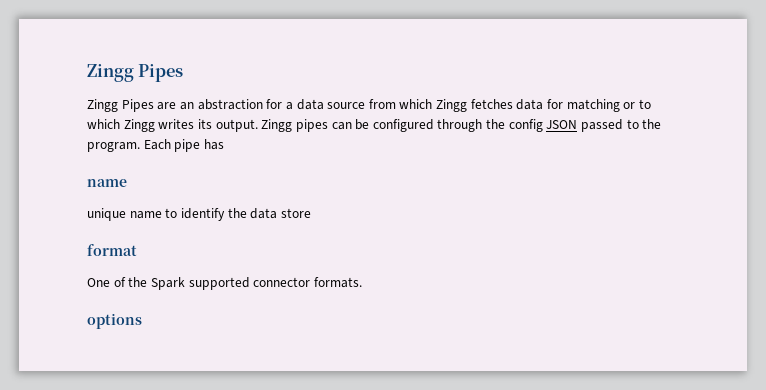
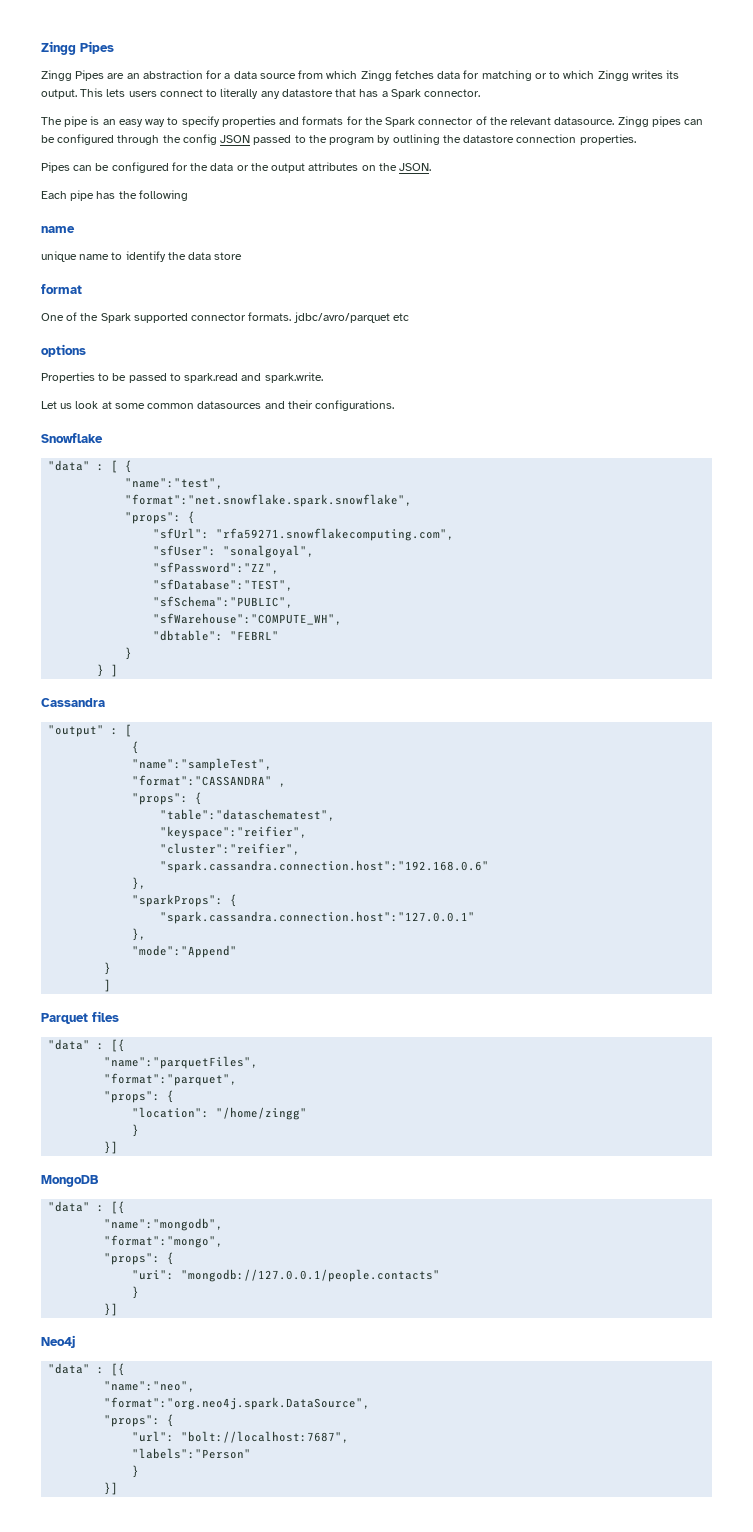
(258, 125) none -> [80,88,481,99] [41,116,615,127] This lets users connect to literally any datastore that has a Spark connector. // The pipe is an easy way to specify properties and formats for the Spark connector of the relevant datasource.
[87,142,140,152] program. -> [329,134,636,145] [41,162,432,173] program by outlining the datastore connection properties. // Pipes can be configured for the data or the output attributes on the JSON. //
(224, 144) none -> [118,190,188,201] the following
(362, 282) none -> [293,312,409,323] jdbc/avro/parquet etc
(142, 321) none -> [41,372,323,383] [41,400,395,411] [41,433,103,443] [48,460,133,473] [125,478,224,489] [125,494,413,507] [125,511,196,524] [153,528,455,541] [153,545,315,558] [153,562,280,574] [153,579,294,591] [153,596,294,608] [153,613,343,625] [153,630,280,641] [125,647,133,660] [97,664,119,677] [41,698,105,707] [48,724,133,737] [132,741,140,754] [132,758,273,771] [132,775,287,787] [132,792,203,805] [160,809,336,821] [160,826,308,839] [160,843,301,855] [160,860,490,873] [132,877,147,890] [132,894,238,907] [160,911,476,924] [132,928,147,941] [132,945,238,958] [104,962,112,975] [104,979,112,992] [41,1011,119,1024] [48,1039,126,1052] [104,1056,259,1069] [104,1073,238,1086] [104,1090,175,1103] [132,1107,308,1120] [132,1124,140,1137] [104,1141,119,1154] [41,1175,99,1187] [48,1201,126,1214] [104,1218,224,1231] [104,1235,224,1248] [104,1252,175,1265] [132,1269,441,1282] [132,1286,140,1299] [104,1303,119,1316] [41,1335,75,1348] [48,1363,126,1376] [104,1381,196,1392] [104,1397,371,1410] [104,1414,175,1427] [132,1431,350,1443] [132,1448,252,1459] [132,1465,140,1478] [104,1482,119,1495] // Properties to be passed to spark.read and spark.write. // Let us look at some common datasources and their configurations. // Snowflake // "data" : [ { // "name":"test", // "format":"net.snowflake.spark.snowflake", // "props": { // "sfUrl": "rfa59271.snowflakecomputing.com", // "sfUser": "sonalgoyal", // "sfPassword":"ZZ", // "sfDatabase":"TEST", // "sfSchema":"PUBLIC", // "sfWarehouse":"COMPUTE_WH", // "dbtable": "FEBRL" // } // } ] // Cassandra // "output" : [ // { // "name":"sampleTest", // "format":"CASSANDRA" , // "props": { // "table":"dataschematest", // "keyspace":"reifier", // "cluster":"reifier", // "spark.cassandra.connection.host":"192.168.0.6" // }, // "sparkProps": { // "spark.cassandra.connection.host":"127.0.0.1" // }, // "mode":"Append" // } // ] // Parquet files // "data" : [{ // "name":"parquetFiles", // "format":"parquet", // "props": { // "location": "/home/zingg" // } // }] // MongoDB // "data" : [{ // "name":"mongodb", // "format":"mongo", // "props": { // "uri": "mongodb://127.0.0.1/people.contacts" // } // }] // Neo4j // "data" : [{ // "name":"neo", // "format":"org.neo4j.spark.DataSource", // "props": { // "url": "bolt://localhost:7687", // "labels":"Person" // } // }]

